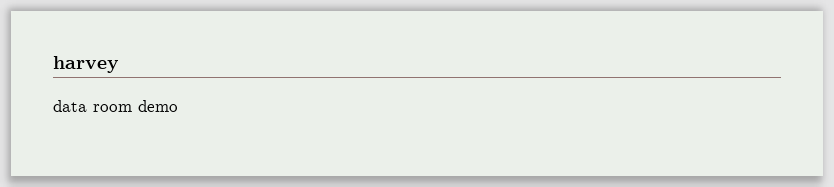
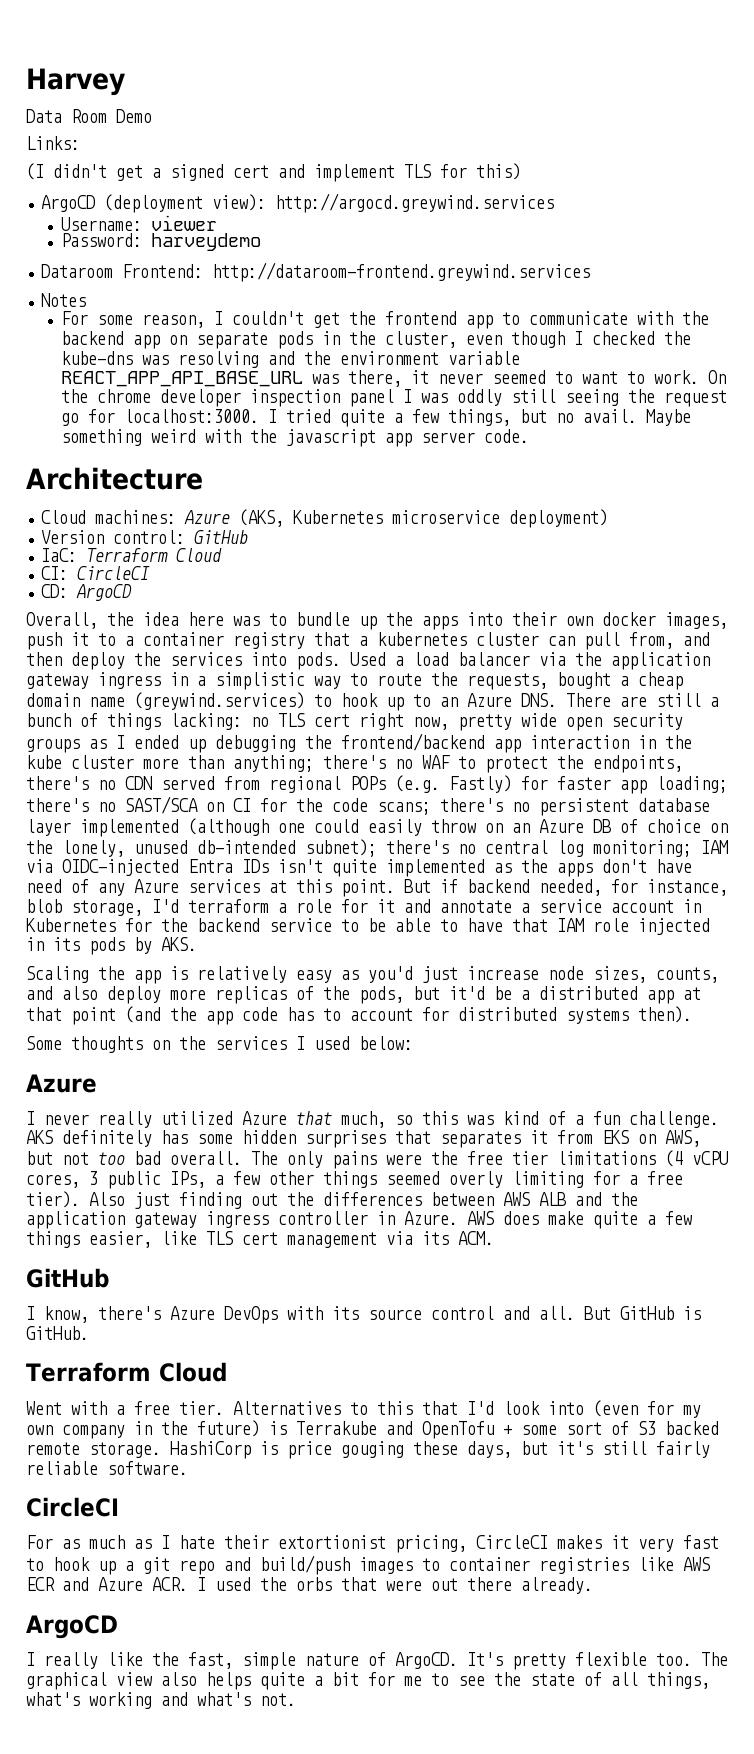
[53,56,119,73] [53,100,178,112] harvey // data room demo -> [26,68,125,96] [26,109,152,123] [26,136,80,150] [26,163,521,182] [41,193,555,213] [60,215,217,231] [60,233,261,251] [41,262,591,282] [41,293,87,307] [60,311,709,329] [60,331,691,349] [60,351,520,368] [60,370,726,387] [60,389,727,407] [60,409,691,427] [60,429,529,447] [26,467,203,490] [41,509,609,528] [41,530,249,544] [41,548,223,562] [41,566,151,580] [41,584,133,601] [26,612,728,630] [26,632,710,650] [26,652,710,670] [26,672,683,690] [26,692,719,711] [26,713,683,731] [26,733,692,753] [26,755,683,773] [26,775,728,794] [26,796,710,816] [26,818,728,837] [26,839,728,857] [26,859,692,877] [26,879,728,897] [26,899,701,916] [26,918,710,935] [26,937,197,955] [26,966,719,984] [26,986,701,1004] [26,1006,692,1025] [26,1036,413,1053] [26,1074,97,1093] [26,1111,719,1128] [26,1130,701,1148] [26,1150,728,1169] [26,1171,683,1189] [26,1191,638,1209] [26,1211,692,1229] [26,1231,494,1248] [26,1268,109,1288] [26,1306,701,1324] [26,1326,89,1340] [26,1362,227,1382] [26,1400,701,1418] [26,1420,719,1439] [26,1441,710,1459] [26,1461,188,1475] [26,1497,119,1517] [26,1535,719,1553] [26,1555,710,1575] [26,1577,593,1594] [26,1615,118,1639] [26,1652,728,1670] [26,1672,710,1690] [26,1692,296,1709] Harvey // Data Room Demo // Links: // (I didn't get a signed cert and implement TLS for this) // ArgoCD (deployment view): http://argocd.greywind.services // Username: viewer // Password: harveydemo // Dataroom Frontend: http://dataroom-frontend.greywind.services // Notes // For some reason, I couldn't get the frontend app to communicate with the backend app on separate pods in the cluster, even though I checked the kube-dns was resolving and the environment variable REACT_APP_API_BASE_URL was there, it never seemed to want to work. On the chrome developer inspection panel I was oddly still seeing the request go for localhost:3000. I tried quite a few things, but no avail. Maybe something weird with the javascript app server code. // Architecture // Cloud machines: Azure (AKS, Kubernetes microservice deployment) // Version control: GitHub // IaC: Terraform Cloud // CI: CircleCI // CD: ArgoCD // Overall, the idea here was to bundle up the apps into their own docker images, push it to a container registry that a kubernetes cluster can pull from, and then deploy the services into pods. Used a load balancer via the application gateway ingress in a simplistic way to route the requests, bought a cheap domain name (greywind.services) to hook up to an Azure DNS. There are still a bunch of things lacking: no TLS cert right now, pretty wide open security groups as I ended up debugging the frontend/backend app interaction in the kube cluster more than anything; there's no WAF to protect the endpoints, there's no CDN served from regional POPs (e.g. Fastly) for faster app loading; there's no SAST/SCA on CI for the code scans; there's no persistent database layer implemented (although one could easily throw on an Azure DB of choice on the lonely, unused db-intended subnet); there's no central log monitoring; IAM via OIDC-injected Entra IDs isn't quite implemented as the apps don't have need of any Azure services at this point. But if backend needed, for instance, blob storage, I'd terraform a role for it and annotate a service account in Kubernetes for the backend service to be able to have that IAM role injected in its pods by AKS. // Scaling the app is relatively easy as you'd just increase node sizes, counts, and also deploy more replicas of the pods, but it'd be a distributed app at that point (and the app code has to account for distributed systems then). // Some thoughts on the services I used below: // Azure // I never really utilized Azure that much, so this was kind of a fun challenge. AKS definitely has some hidden surprises that separates it from EKS on AWS, but not too bad overall. The only pains were the free tier limitations (4 vCPU cores, 3 public IPs, a few other things seemed overly limiting for a free tier). Also just finding out the differences between AWS ALB and the application gateway ingress controller in Azure. AWS does make quite a few things easier, like TLS cert management via its ACM. // GitHub // I know, there's Azure DevOps with its source control and all. But GitHub is GitHub. // Terraform Cloud // Went with a free tier. Alternatives to this that I'd look into (even for my own company in the future) is Terrakube and OpenTofu + some sort of S3 backed remote storage. HashiCorp is price gouging these days, but it's still fairly reliable software. // CircleCI // For as much as I hate their extortionist pricing, CircleCI makes it very fast to hook up a git repo and build/push images to container registries like AWS ECR and Azure ACR. I used the orbs that were out there already. // ArgoCD // I really like the fast, simple nature of ArgoCD. It's pretty flexible too. The graphical view also helps quite a bit for me to see the state of all things, what's working and what's not.

